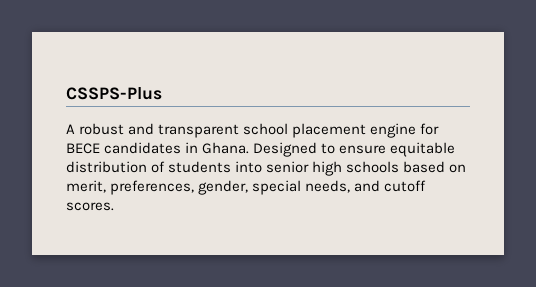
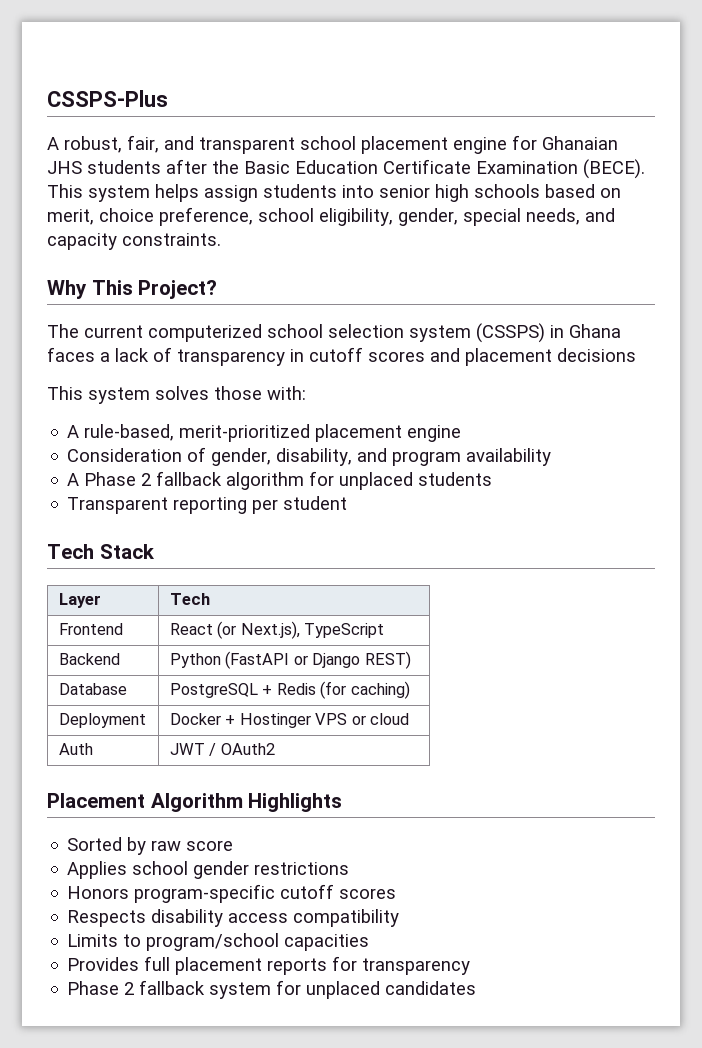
[79,123,125,135] robust -> [64,135,159,153] robust, fair,
[66,142,456,157] [66,161,166,173] BECE candidates in Ghana. Designed to ensure equitable distribution of -> [542,136,618,150] [47,159,645,179] [47,184,258,202] Ghanaian JHS students after the Basic Education Certificate Examination (BECE). This system helps assign
[110,180,427,195] [66,202,114,211] preferences, gender, special needs, and cutoff scores. -> [99,207,615,226] [47,233,221,250] [47,280,218,299] [47,323,621,343] [47,347,636,366] [47,386,306,404] [67,424,462,442] [67,447,552,466] [67,471,493,490] [67,496,348,514] [47,544,155,559] [58,593,101,608] [169,593,210,605] [58,623,123,635] [169,621,385,639] [58,653,120,665] [169,651,411,669] [58,683,127,695] [169,681,410,699] [58,713,146,728] [169,713,410,728] [58,743,93,755] [169,743,275,756] [47,793,343,812] [67,837,234,855] [67,861,350,879] [67,884,397,903] [67,909,400,927] [67,933,370,951] [67,956,471,975] [67,980,477,999] choice preference, school eligibility, gender, special needs, and capacity constraints. // Why This Project? // The current computerized school selection system (CSSPS) in Ghana faces a lack of transparency in cutoff scores and placement decisions // This system solves those with: // A rule-based, merit-prioritized placement engine // Consideration of gender, disability, and program availability // A Phase 2 fallback algorithm for unplaced students // Transparent reporting per student // Tech Stack // Layer | Tech // Frontend | React (or Next.js), TypeScript // Backend | Python (FastAPI or Django REST) // Database | PostgreSQL + Redis (for caching) // Deployment | Docker + Hostinger VPS or cloud // Auth | JWT / OAuth2 // Placement Algorithm Highlights // Sorted by raw score // Applies school gender restrictions // Honors program-specific cutoff scores // Respects disability access compatibility // Limits to program/school capacities // Provides full placement reports for transparency // Phase 2 fallback system for unplaced candidates

